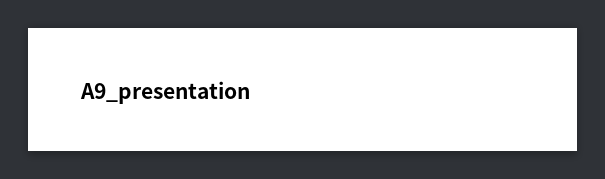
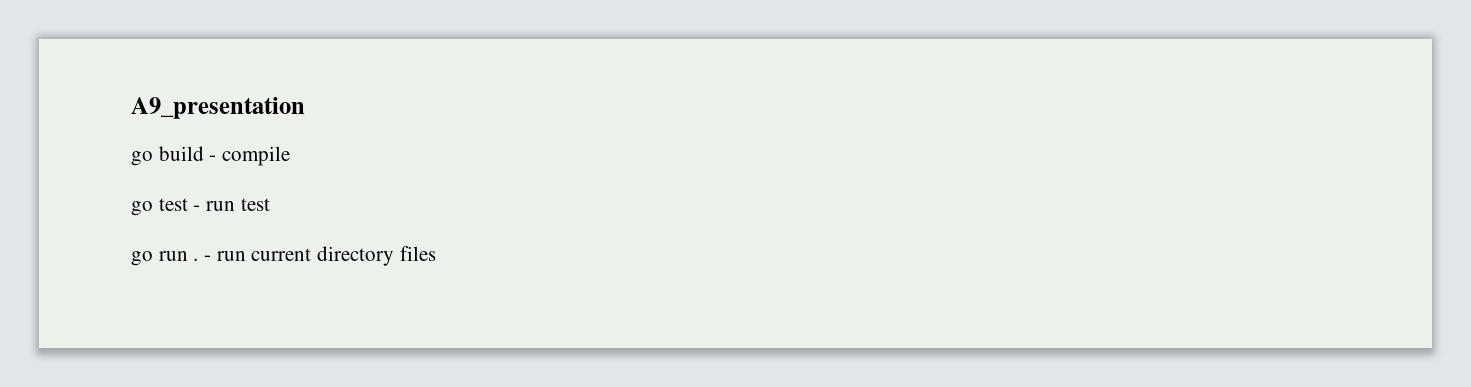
(250, 92) none -> [131,146,291,166] [131,198,270,216] [131,246,436,266] // go build - compile // go test - run test // go run . - run current directory files

